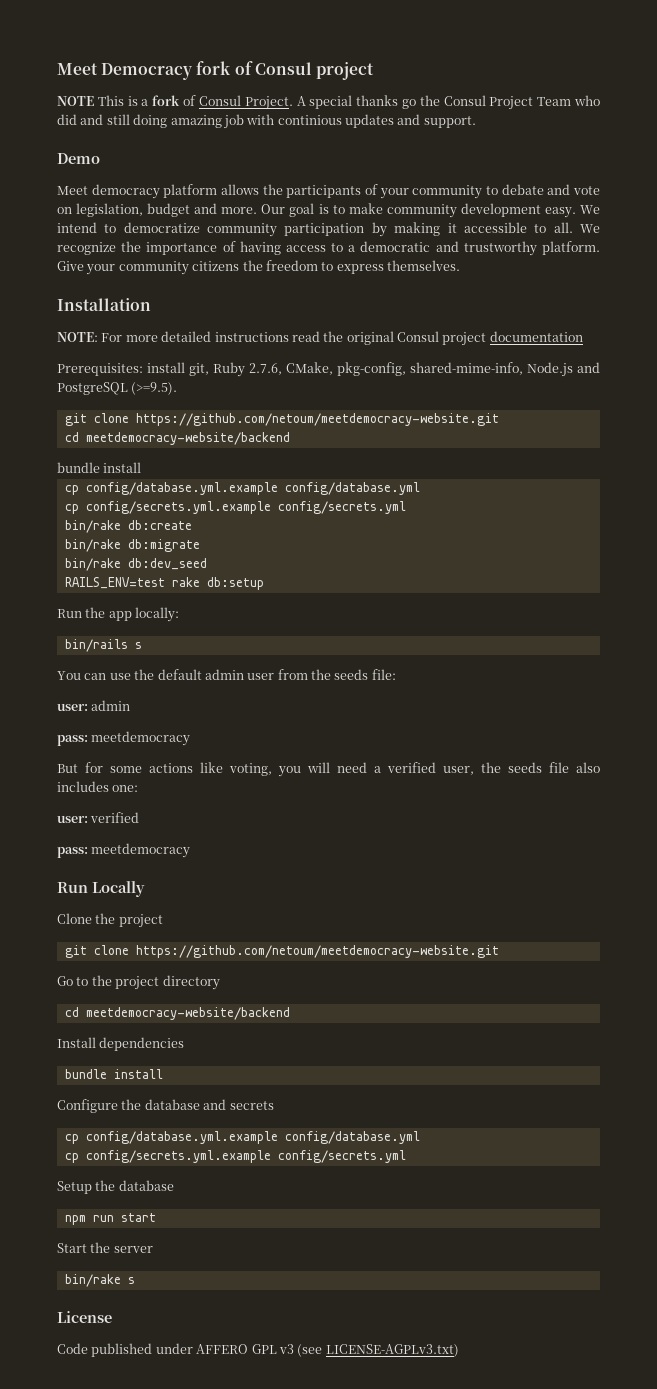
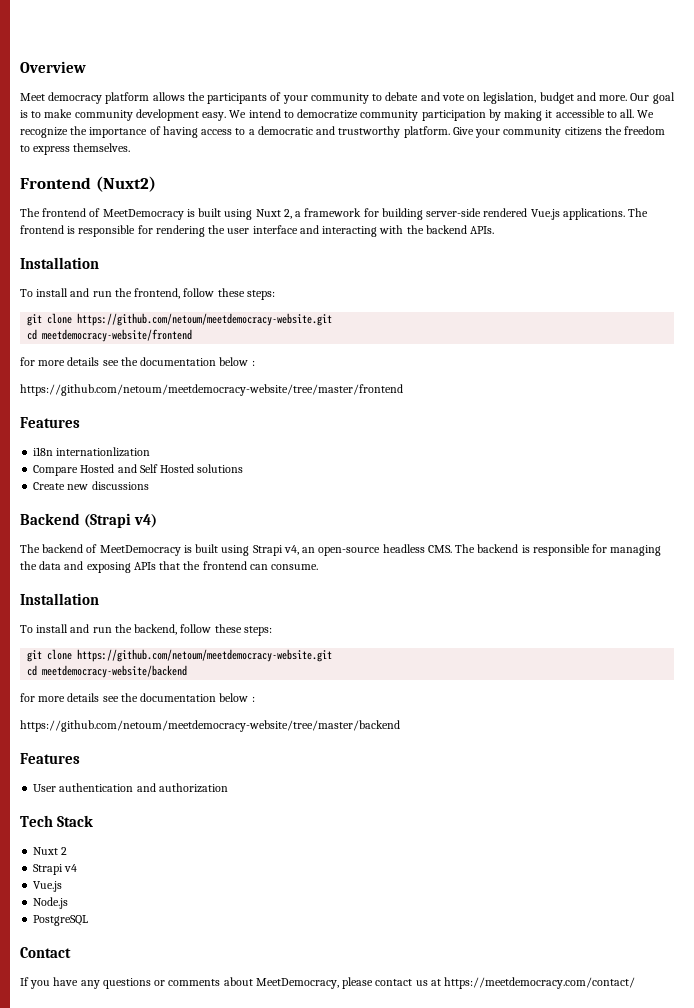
[57,61,374,80] [57,95,600,110] [57,114,476,129] [57,153,100,164] Meet Democracy fork of Consul project // NOTE This is a fork of Consul Project. A special thanks go the Consul Project Team who did and still doing amazing job with continious updates and support. // Demo -> [20,61,86,73] Overview
[57,298,151,311] [57,331,583,346] [57,362,600,377] [57,382,178,395] Installation // NOTE: For more detailed instructions read the original Consul project documentation // Prerequisites: install git, Ruby 2.7.6, CMake, pkg-config, shared-mime-info, Node.js and PostgreSQL (>=9.5). -> [20,176,156,192] [20,208,649,220] [20,225,495,237] [20,257,99,269] [20,288,275,300] [27,313,333,326] [27,329,193,342] [20,357,255,366] [20,384,403,396] [20,417,80,428] [33,447,151,457] [33,464,244,476] [33,481,149,490] [20,513,158,528] [20,544,662,556] [20,561,319,573] [20,593,99,605] [20,624,272,636] Frontend (Nuxt2) // The frontend of MeetDemocracy is built using Nuxt 2, a framework for building server-side rendered Vue.js applications. The frontend is responsible for rendering the user interface and interacting with the backend APIs. // Installation // To install and run the frontend, follow these steps: // git clone https://github.com/netoum/meetdemocracy-website.git // cd meetdemocracy-website/frontend // for more details see the documentation below : // https://github.com/netoum/meetdemocracy-website/tree/master/frontend // Features // i18n internationlization // Compare Hosted and Self Hosted solutions // Create new discussions // Backend (Strapi v4) // The backend of MeetDemocracy is built using Strapi v4, an open-source headless CMS. The backend is responsible for managing the data and exposing APIs that the frontend can consume. // Installation // To install and run the backend, follow these steps:
[57,462,142,473] [64,482,420,495] [64,501,406,514] [64,520,192,533] [64,539,200,552] [64,558,207,571] [64,577,264,590] [57,607,180,622] [64,639,142,652] [57,669,396,680] [57,700,131,711] [57,731,191,746] [57,762,600,777] [57,781,139,792] [57,812,140,823] [57,843,191,858] [57,881,145,897] [57,913,163,928] [64,945,499,958] [57,975,220,990] [64,1007,290,1020] [57,1037,185,1051] [64,1069,163,1079] [57,1099,274,1113] [64,1131,420,1144] [64,1150,406,1163] [57,1180,174,1194] [64,1213,156,1225] [57,1242,153,1253] [64,1274,135,1287] [57,1311,112,1323] [57,1343,459,1357] bundle install // cp config/database.yml.example config/database.yml // cp config/secrets.yml.example config/secrets.yml // bin/rake db:create // bin/rake db:migrate // bin/rake db:dev_seed // RAILS_ENV=test rake db:setup // Run the app locally: // bin/rails s // You can use the default admin user from the seeds file: // user: admin // pass: meetdemocracy // But for some actions like voting, you will need a verified user, the seeds file also includes one: // user: verified // pass: meetdemocracy // Run Locally // Clone the project // git clone https://github.com/netoum/meetdemocracy-website.git // Go to the project directory // cd meetdemocracy-website/backend // Install dependencies // bundle install // Configure the database and secrets // cp config/database.yml.example config/database.yml // cp config/secrets.yml.example config/secrets.yml // Setup the database // npm run start // Start the server // bin/rake s // License // Code published under AFFERO GPL v3 (see LICENSE-AGPLv3.txt) -> [20,693,255,702] [20,720,400,732] [20,753,80,764] [33,783,228,793] [20,815,94,827] [33,847,68,855] [33,864,78,875] [33,881,63,892] [33,897,69,909] [33,915,89,926] [20,947,71,958] [20,977,636,989] for more details see the documentation below : // https://github.com/netoum/meetdemocracy-website/tree/master/backend // Features // User authentication and authorization // Tech Stack // Nuxt 2 // Strapi v4 // Vue.js // Node.js // PostgreSQL // Contact // If you have any questions or comments about MeetDemocracy, please contact us at https://meetdemocracy.com/contact/

